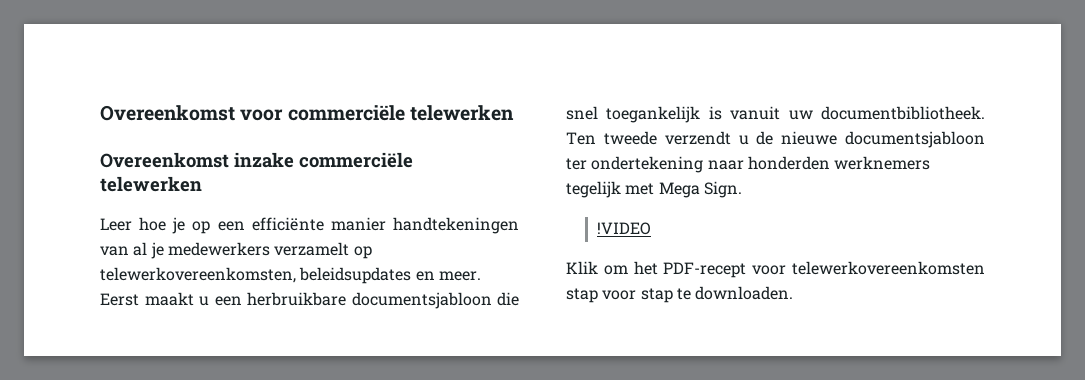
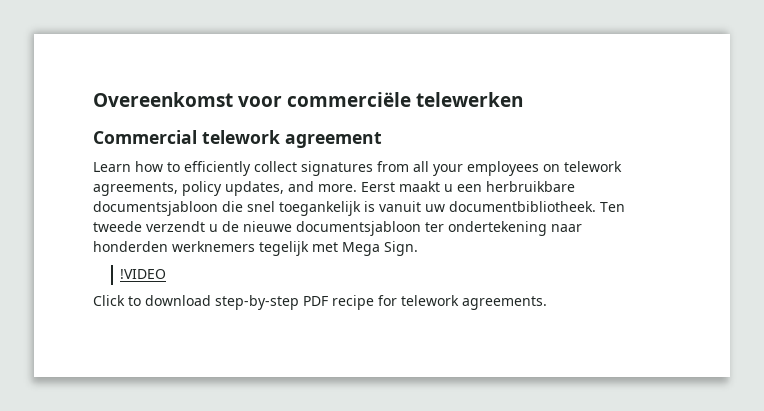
[100,152,413,168] [100,176,202,192] [100,217,519,234] [100,242,372,259] [100,267,481,284] Overeenkomst inzake commerciële telewerken // Leer hoe je op een efficiënte manier handtekeningen van al je medewerkers verzamelt op telewerkovereenkomsten, beleidsupdates en meer. -> [93,130,382,148] [93,161,622,176] [93,181,357,196] Commercial telework agreement // Learn how to efficiently collect signatures from all your employees on telework agreements, policy updates, and more.
[566,261,985,278] [566,286,794,303] Klik om het PDF-recept voor telewerkovereenkomsten stap voor stap te downloaden. -> [93,295,547,310] Click to download step-by-step PDF recipe for telework agreements.

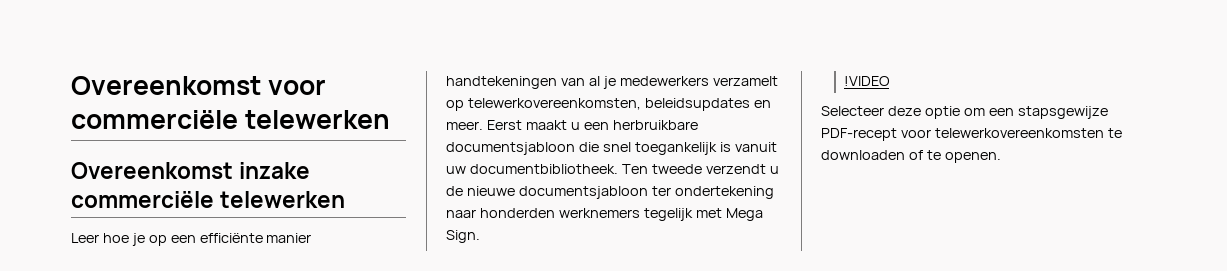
[93,130,382,148] [93,161,622,176] [93,181,357,196] Commercial telework agreement // Learn how to efficiently collect signatures from all your employees on telework agreements, policy updates, and more. -> [71,162,311,179] [71,191,346,208] [71,233,312,246] [446,76,778,89] [446,98,771,111] [446,121,483,130] Overeenkomst inzake commerciële telewerken // Leer hoe je op een efficiënte manier handtekeningen van al je medewerkers verzamelt op telewerkovereenkomsten, beleidsupdates en meer.
[93,295,547,310] Click to download step-by-step PDF recipe for telework agreements. -> [821,106,1108,119] [821,128,1122,141] [821,150,1001,163] Selecteer deze optie om een stapsgewijze PDF-recept voor telewerkovereenkomsten te downloaden of te openen.

